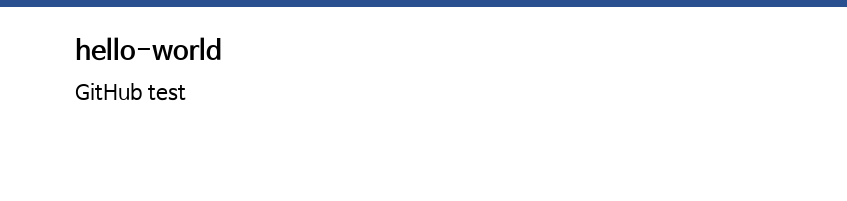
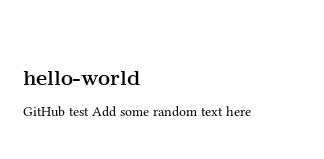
(186, 93) none -> [92,106,251,117] Add some random text here

